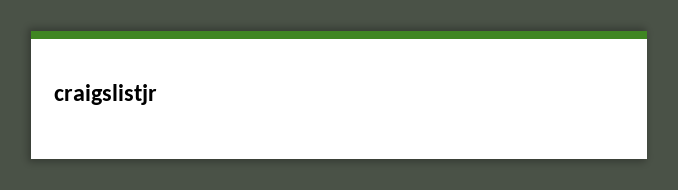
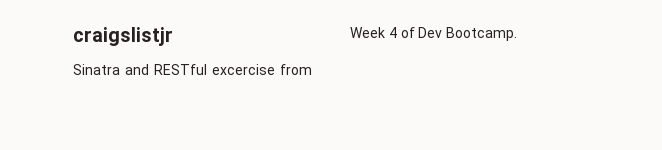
(157, 94) none -> [73,64,312,75] [350,27,518,41] // Sinatra and RESTful excercise from Week 4 of Dev Bootcamp.

